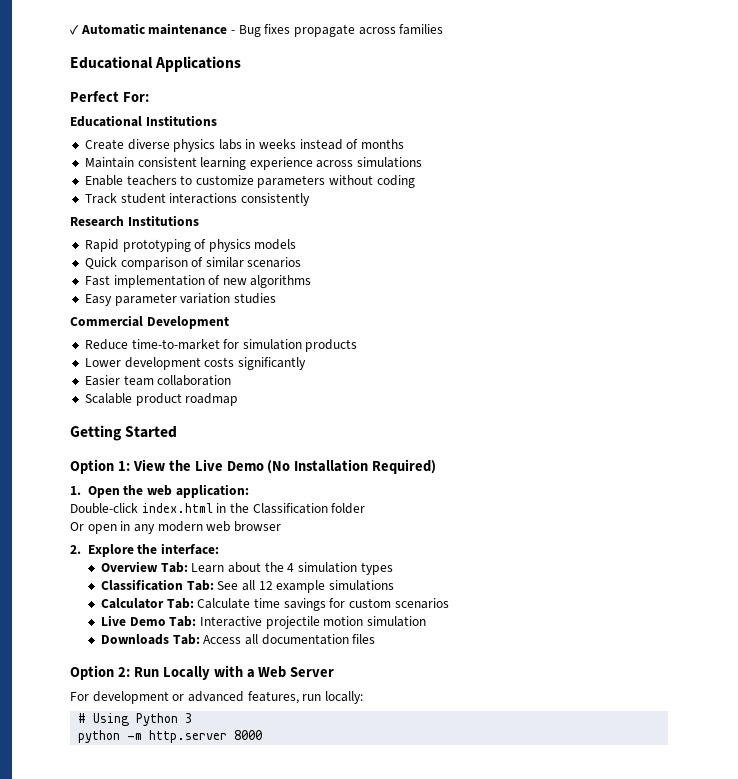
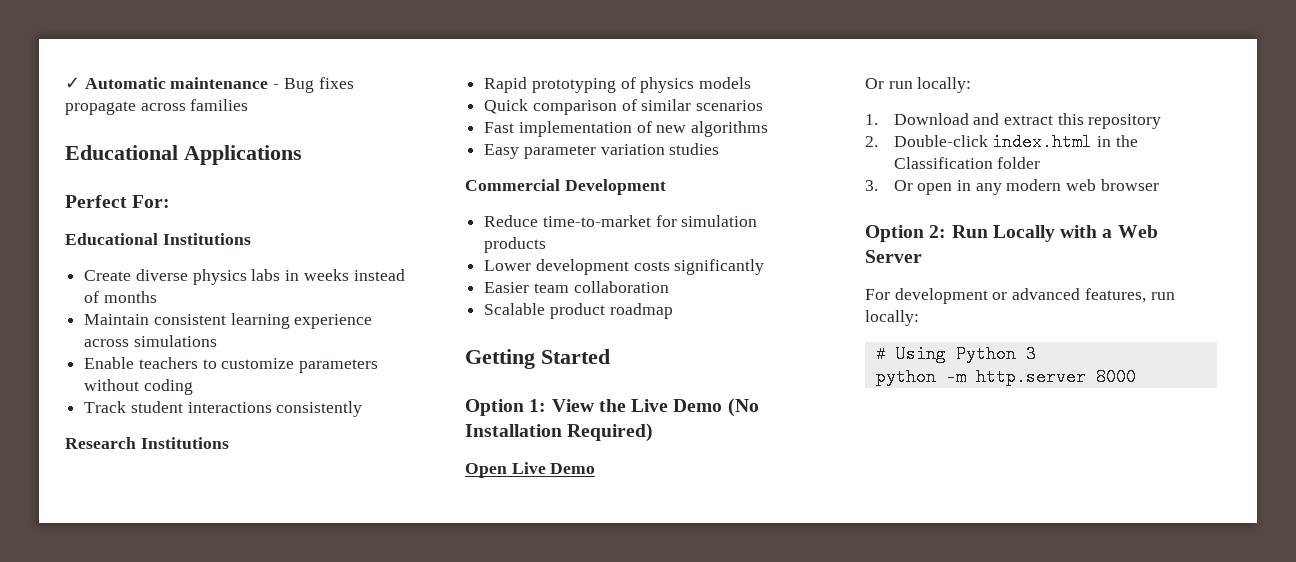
[70,484,249,498] 1. Open the web application: // -> [465,462,596,478] [865,77,972,93] [865,113,1162,129] [865,136,878,147] Open Live Demo // Or run locally: // 1. Download and extract this repository // 2.
(366, 508) none -> [865,180,878,191] 3.
[70,543,220,557] [101,561,393,575] [101,579,395,593] [101,598,449,611] [101,615,427,629] [101,634,376,645] // 2. Explore the interface: // Overview Tab: Learn about the 4 simulation types // Classification Tab: See all 12 example simulations // Calculator Tab: Calculate time savings for custom scenarios // Live Demo Tab: Interactive projectile motion simulation // Downloads Tab: Access all documentation files -> (1159, 185) none

